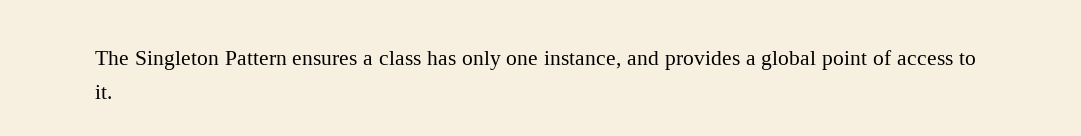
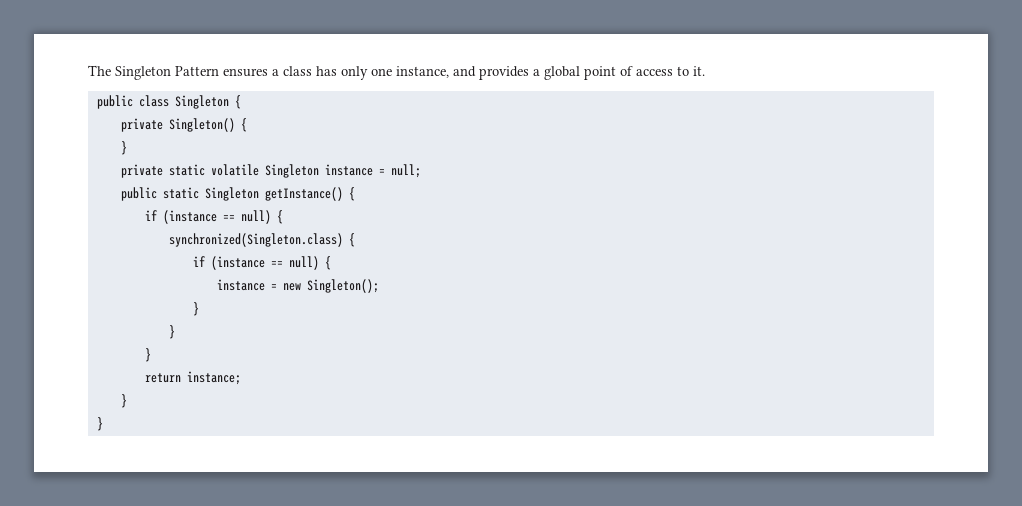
(112, 92) none -> [96,95,241,109] [120,118,247,132] [120,141,127,155] [120,164,421,178] [120,187,355,201] [144,210,283,224] [168,233,355,247] [192,256,331,270] [216,279,379,293] [192,302,199,316] [168,325,175,339] [144,348,151,362] [144,371,241,385] [120,394,127,408] [96,417,103,431] // public class Singleton { // private Singleton() { // } // private static volatile Singleton instance = null; // public static Singleton getInstance() { // if (instance == null) { // synchronized(Singleton.class) { // if (instance == null) { // instance = new Singleton(); // } // } // } // return instance; // } // }

